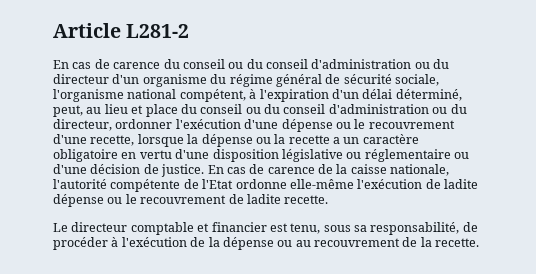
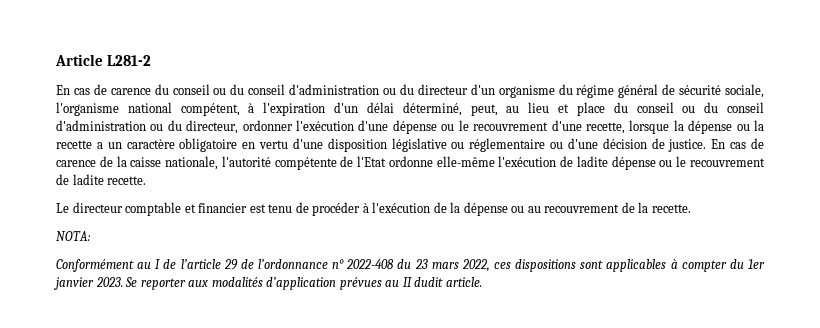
[290,222,460,235] tenu, sous sa responsabilité, -> [268,204,293,213] tenu
(480, 242) none -> [56,231,91,241] [56,259,765,272] [54,277,482,290] // NOTA: // Conformément au I de l’article 29 de l’ordonnance n° 2022-408 du 23 mars 2022, ces dispositions sont applicables à compter du 1er janvier 2023. Se reporter aux modalités d’application prévues au II dudit article.

